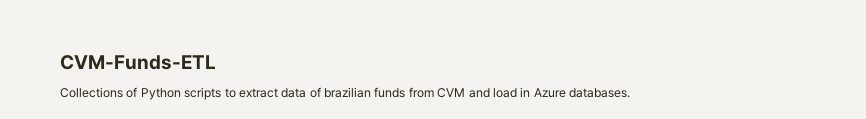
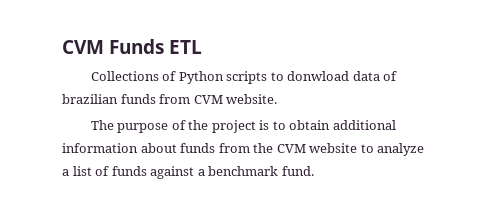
[60,55,216,70] CVM-Funds-ETL -> [62,39,202,54] CVM Funds ETL
[238,88,278,98] extract -> [287,71,350,81] donwload
[468,87,630,98] and load in Azure databases. -> [226,94,278,104] [90,120,396,133] [62,143,425,156] [62,166,314,179] website. // The purpose of the project is to obtain additional information about funds from the CVM website to analyze a list of funds against a benchmark fund.

